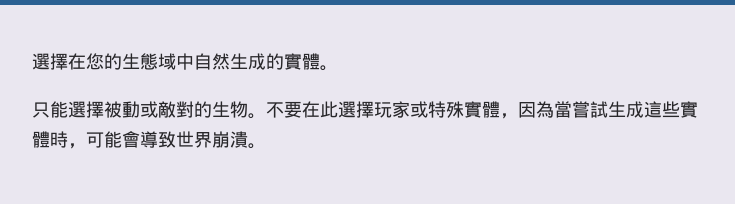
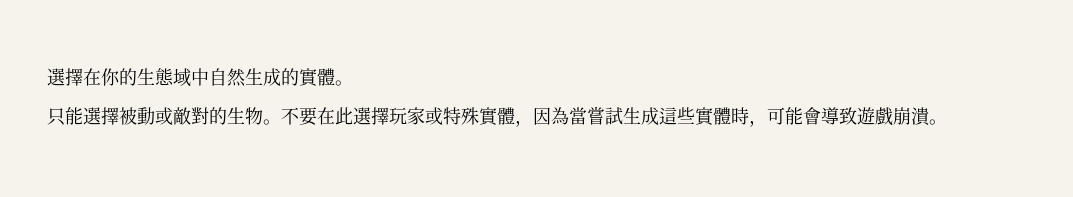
[86,53,104,70] 您 -> [101,68,121,86] 你
[176,131,212,148] 世界 -> [857,107,894,126] 遊戲

